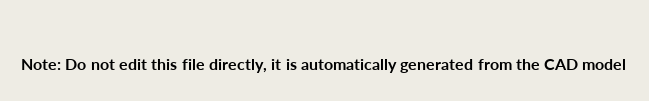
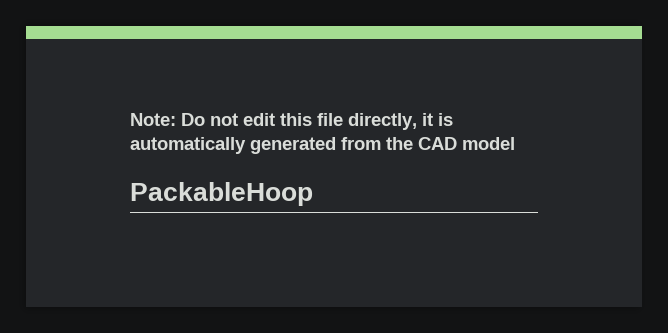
(627, 64) none -> [130,182,313,206] // PackableHoop

